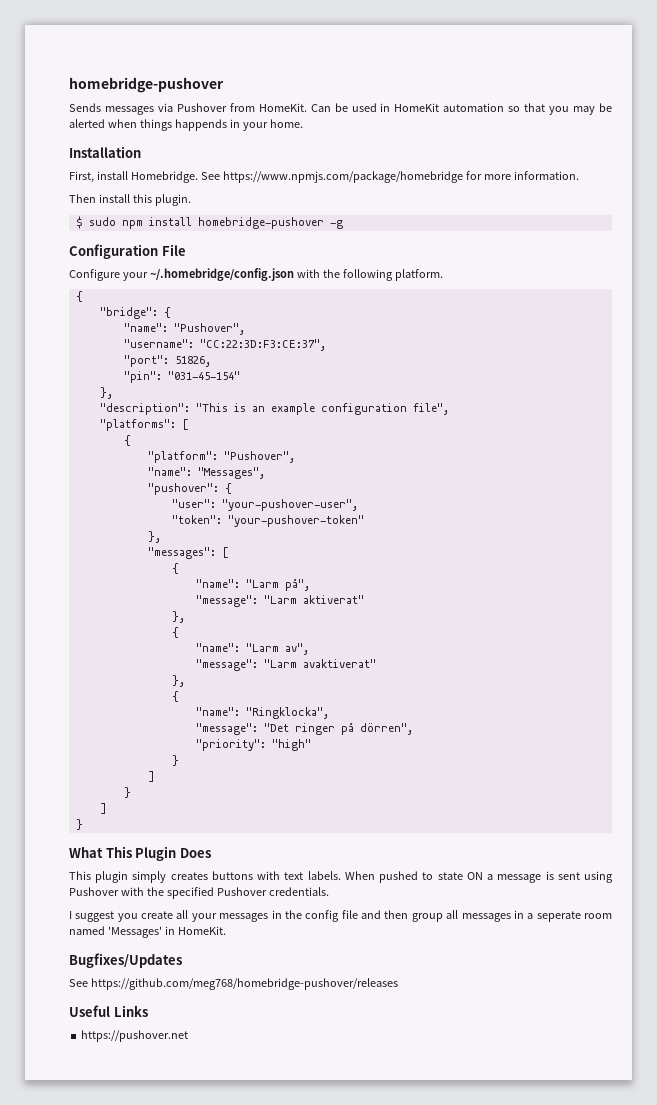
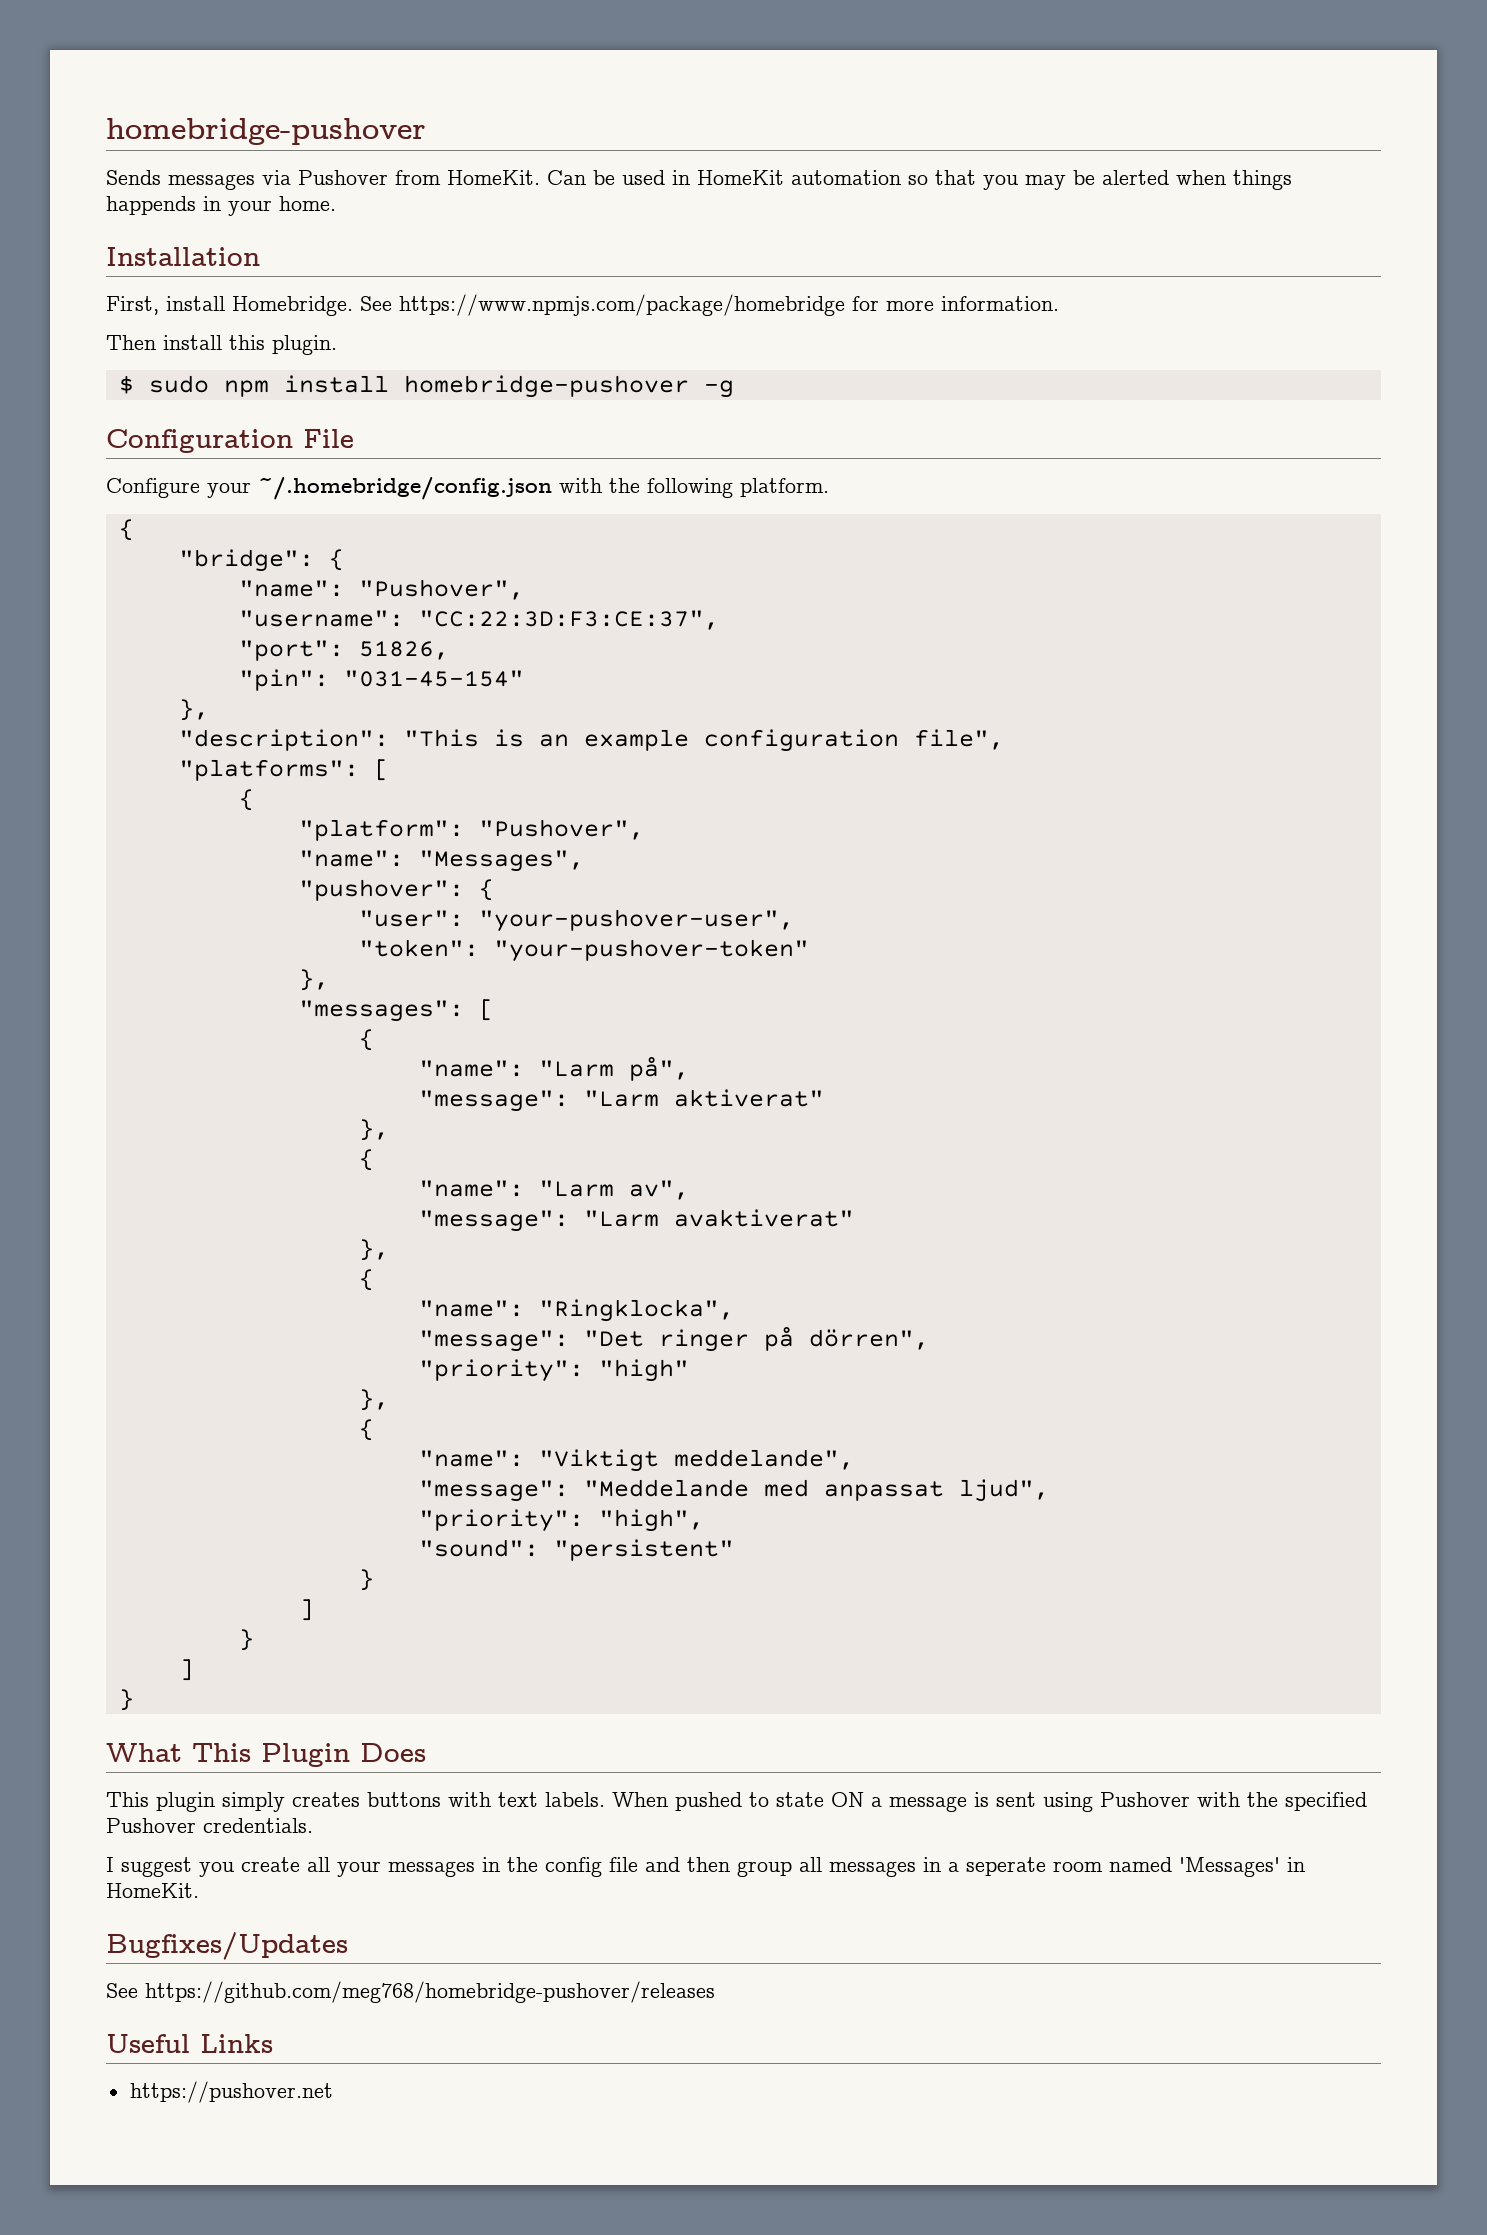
(311, 745) none -> [358,1389,389,1411] [358,1419,374,1441] [418,1449,854,1472] [418,1479,1049,1502] [418,1509,704,1532] [418,1539,734,1561] // }, // { // "name": "Viktigt meddelande", // "message": "Meddelande med anpassat ljud", // "priority": "high", // "sound": "persistent"

